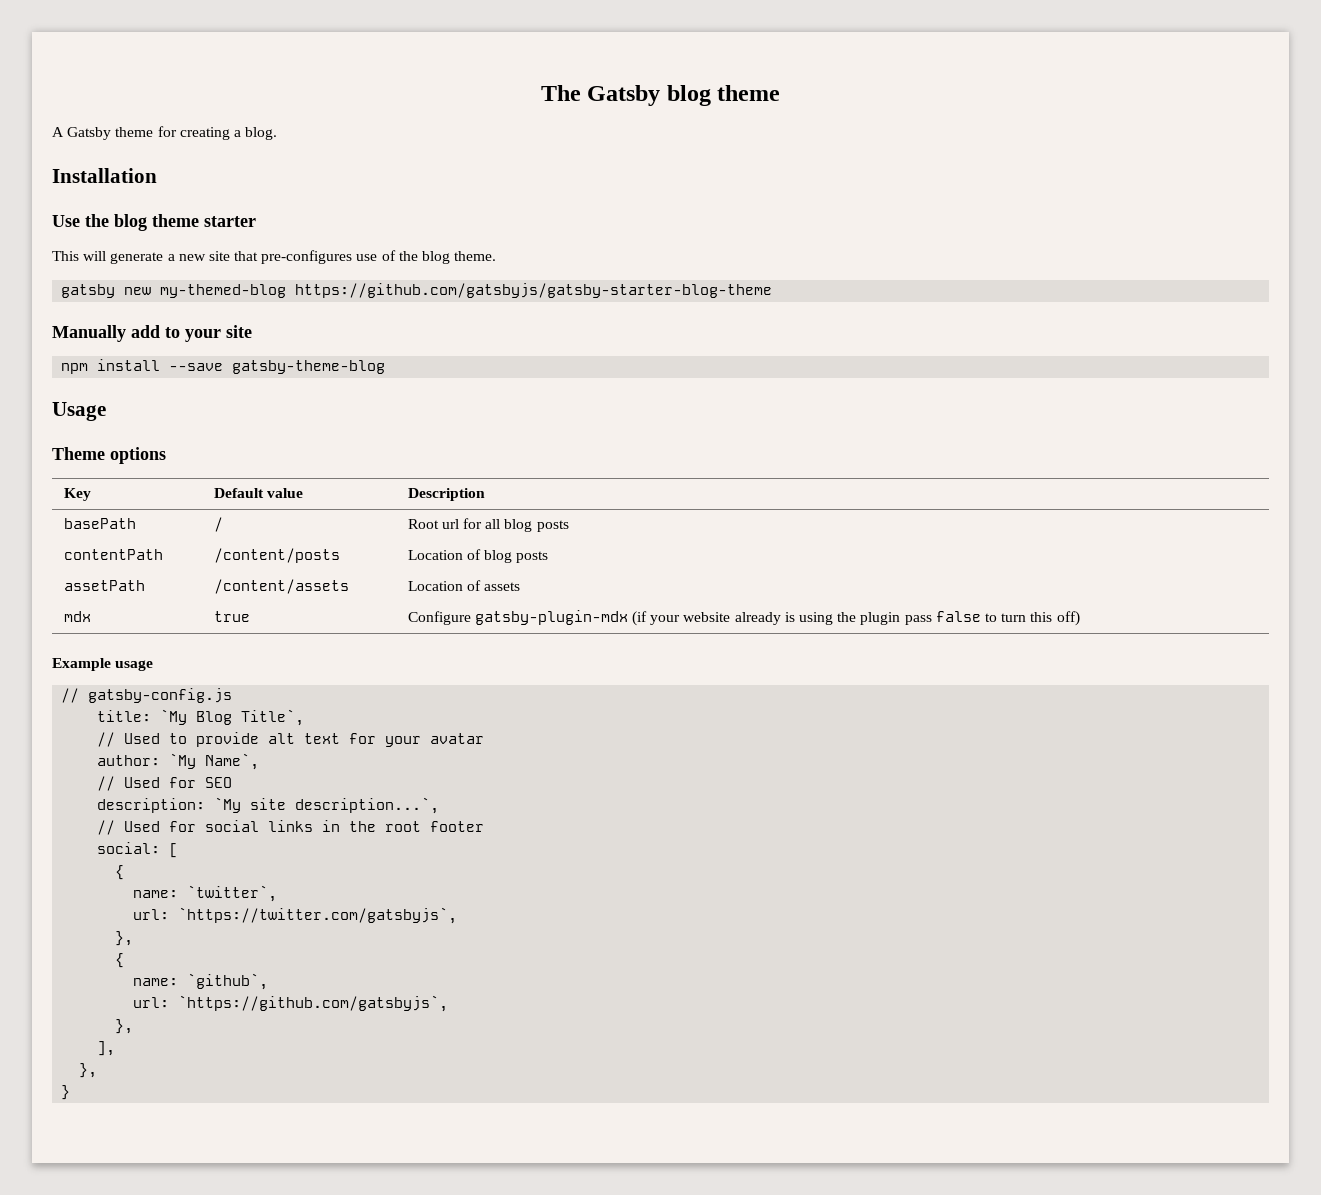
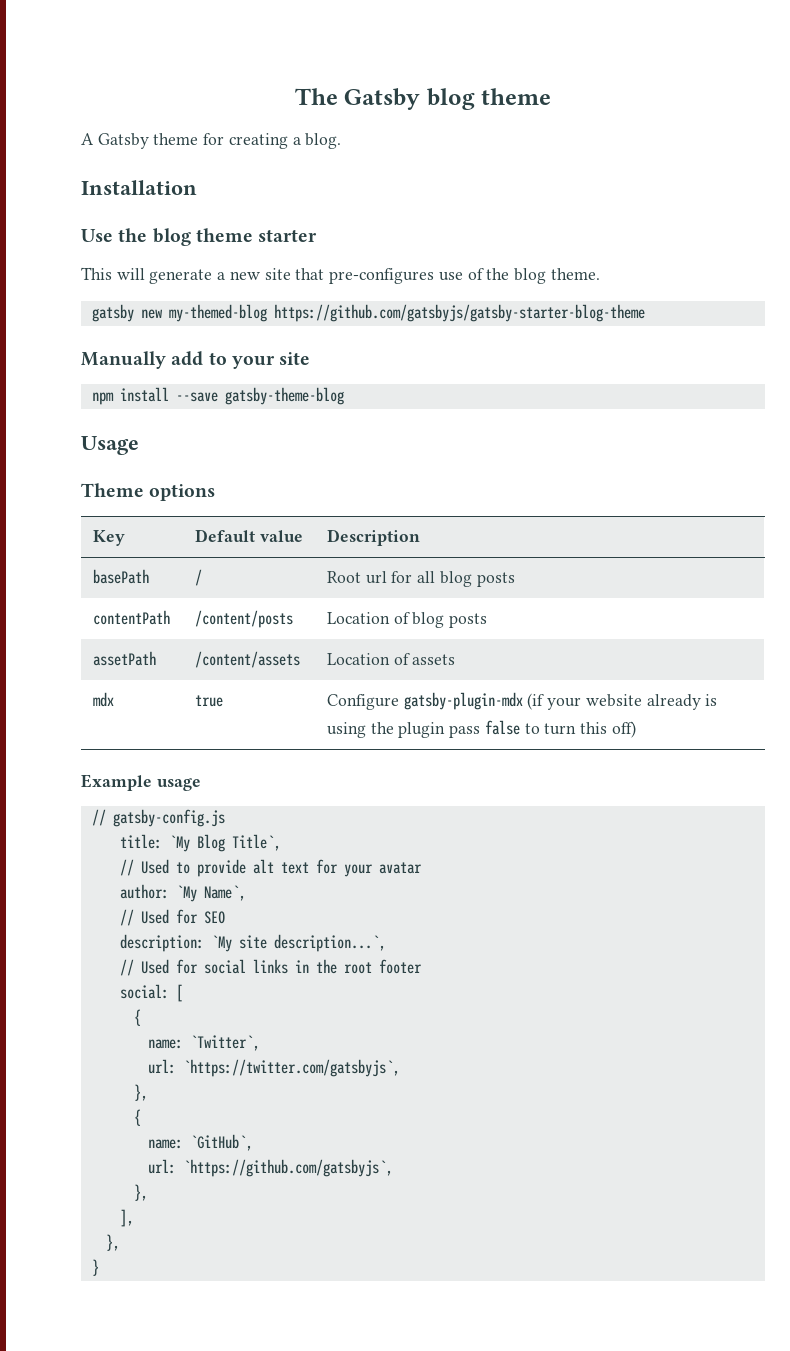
[187,885,278,902] `twitter`, -> [189,1035,260,1051] `Twitter`,
[187,973,269,990] `github`, -> [189,1134,253,1151] `GitHub`,

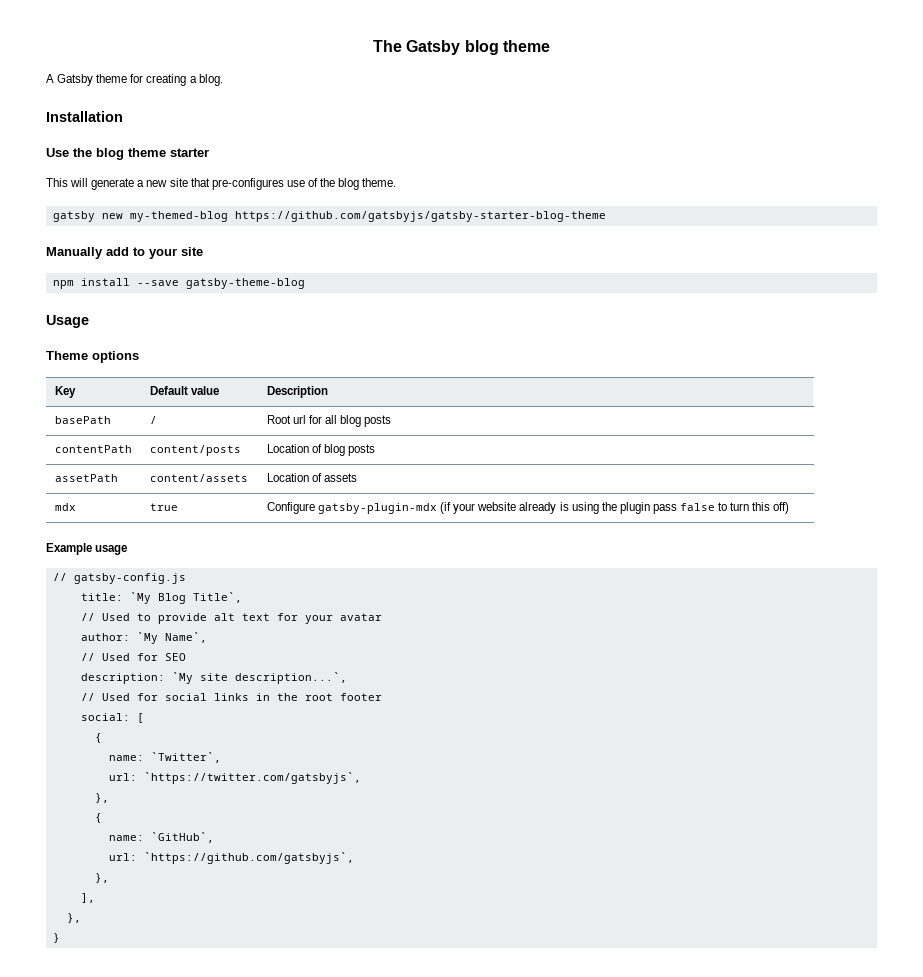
[195,610,294,628] /content/posts -> [149,445,241,456] content/posts
[195,651,301,668] /content/assets -> [149,474,248,482] content/assets

